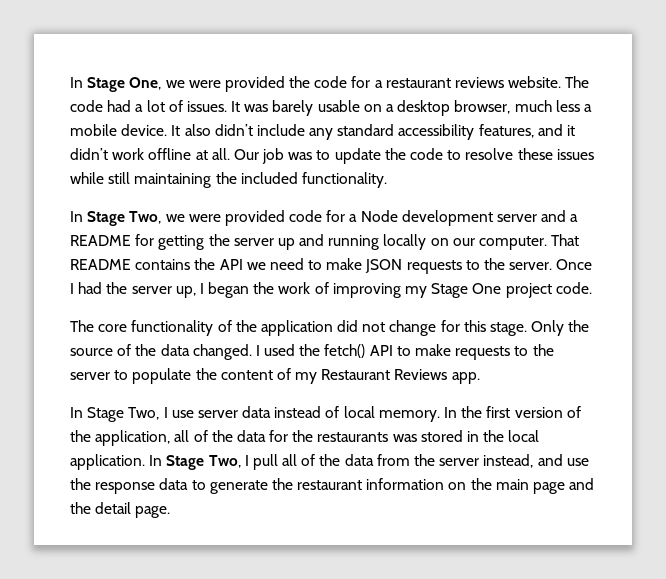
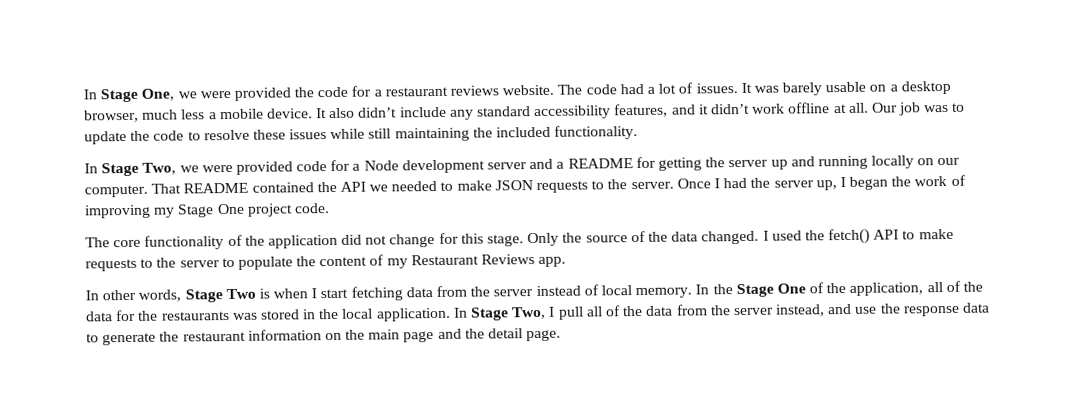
[135,259,191,270] contains -> [251,182,314,193] contained
[269,258,304,270] need -> [391,180,438,192] needed
[87,406,272,422] Stage Two, I use server data -> [102,285,534,303] other words, Stage Two is when I start fetching data from the server
[486,406,563,418] first version -> [735,283,806,298] Stage One

